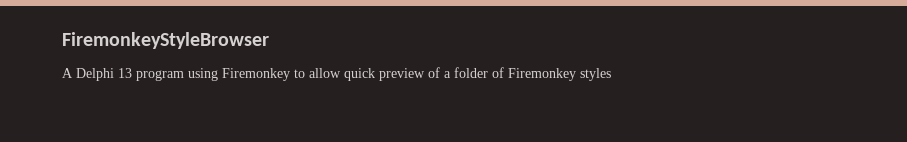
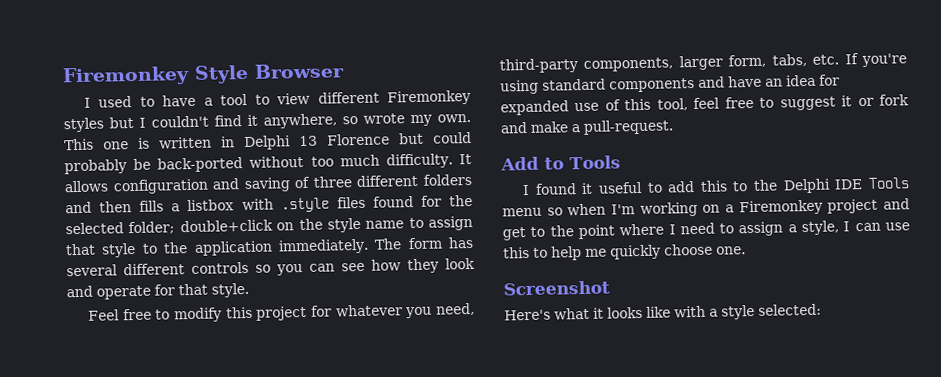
[62,32,269,49] [62,67,611,81] FiremonkeyStyleBrowser // A Delphi 13 program using Firemonkey to allow quick preview of a folder of Firemonkey styles -> [62,63,344,87] [83,89,472,108] [63,113,471,133] [64,131,472,151] [64,153,472,175] [64,173,472,195] [65,194,474,214] [65,215,473,235] [65,236,474,258] [66,257,475,277] [66,282,249,300] [87,302,476,323] [499,53,907,74] [500,74,840,95] [500,94,909,116] [500,119,674,135] [500,155,621,171] [521,177,910,196] [502,198,910,217] [502,220,911,241] [503,243,746,261] [503,280,610,296] [504,303,822,321] Firemonkey Style Browser // I used to have a tool to view different Firemonkey styles but I couldn't find it anywhere, so wrote my own. This one is written in Delphi 13 Florence but could probably be back-ported without too much difficulty. It allows configuration and saving of three different folders and then fills a listbox with .style files found for the selected folder; double+click on the style name to assign that style to the application immediately. The form has several different controls so you can see how they look and operate for that style. // Feel free to modify this project for whatever you need, third-party components, larger form, tabs, etc. If you're using standard components and have an idea for expanded use of this tool, feel free to suggest it or fork and make a pull-request. // Add to Tools // I found it useful to add this to the Delphi IDE Tools menu so when I'm working on a Firemonkey project and get to the point where I need to assign a style, I can use this to help me quickly choose one. // Screenshot // Here's what it looks like with a style selected:

